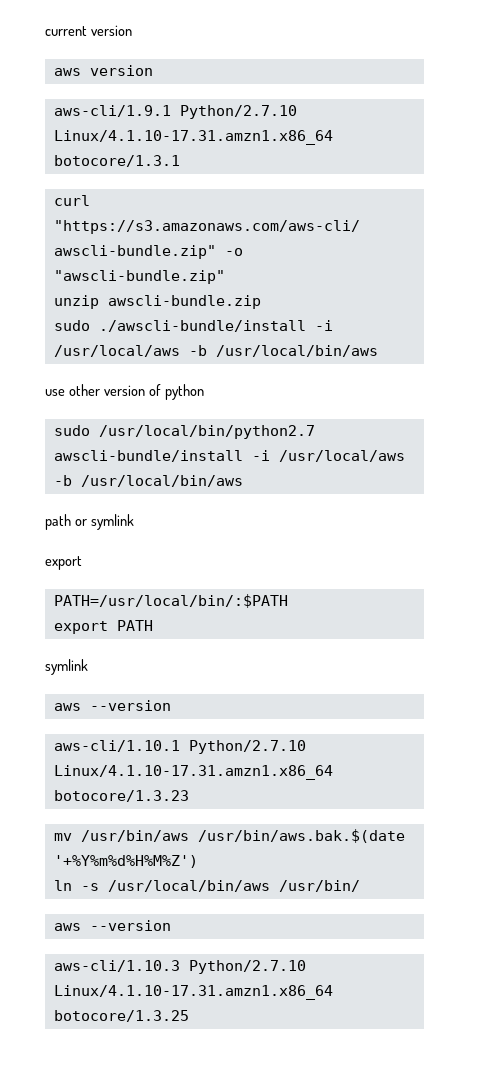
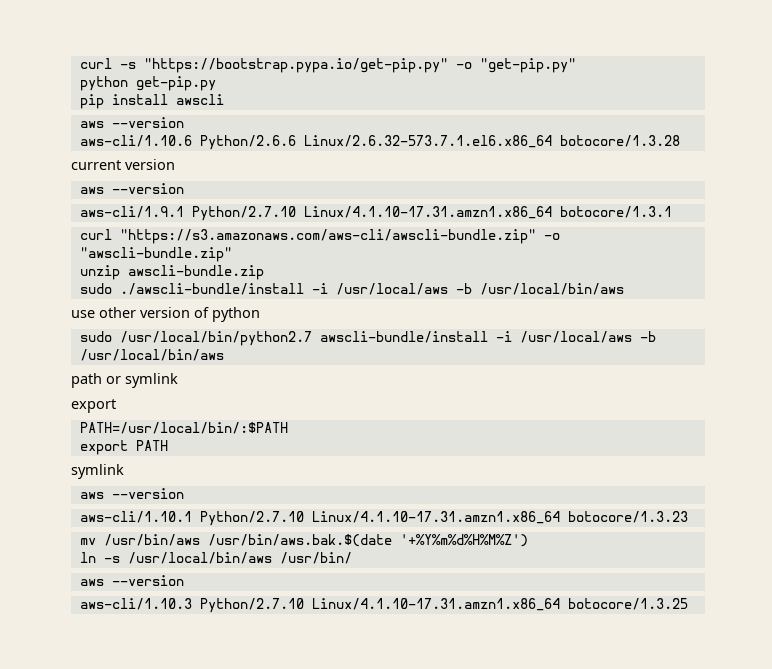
(45, 31) none -> [79,58,576,73] [79,76,216,91] [79,94,224,109] [79,117,184,128] [79,135,680,150] curl -s "https://bootstrap.pypa.io/get-pip.py" -o "get-pip.py" // python get-pip.py // pip install awscli // aws --version // aws-cli/1.10.6 Python/2.6.6 Linux/2.6.32-573.7.1.el6.x86_64 botocore/1.3.28 //
[89,65,153,76] version -> [111,183,184,194] --version

